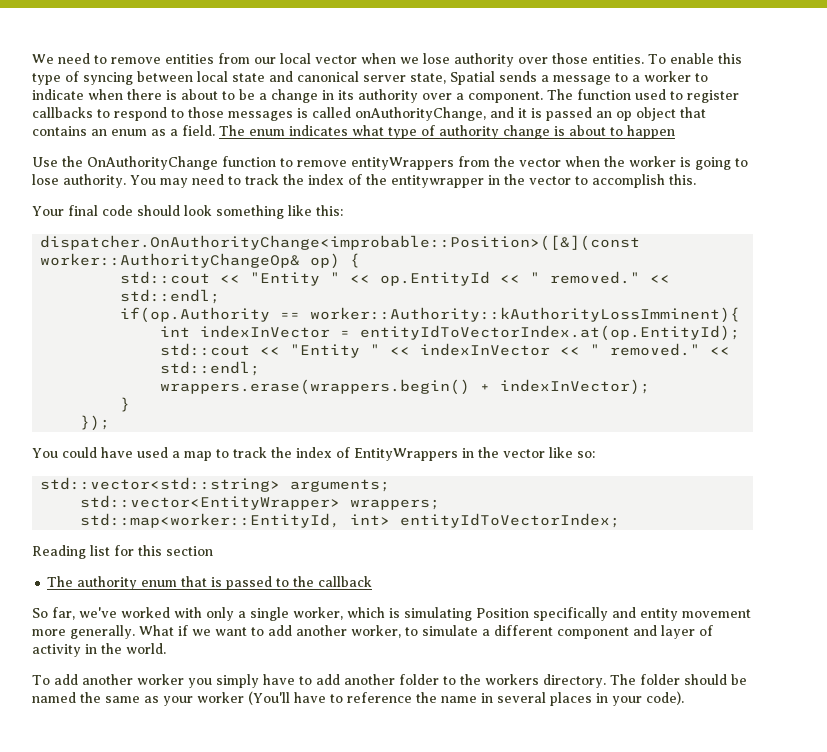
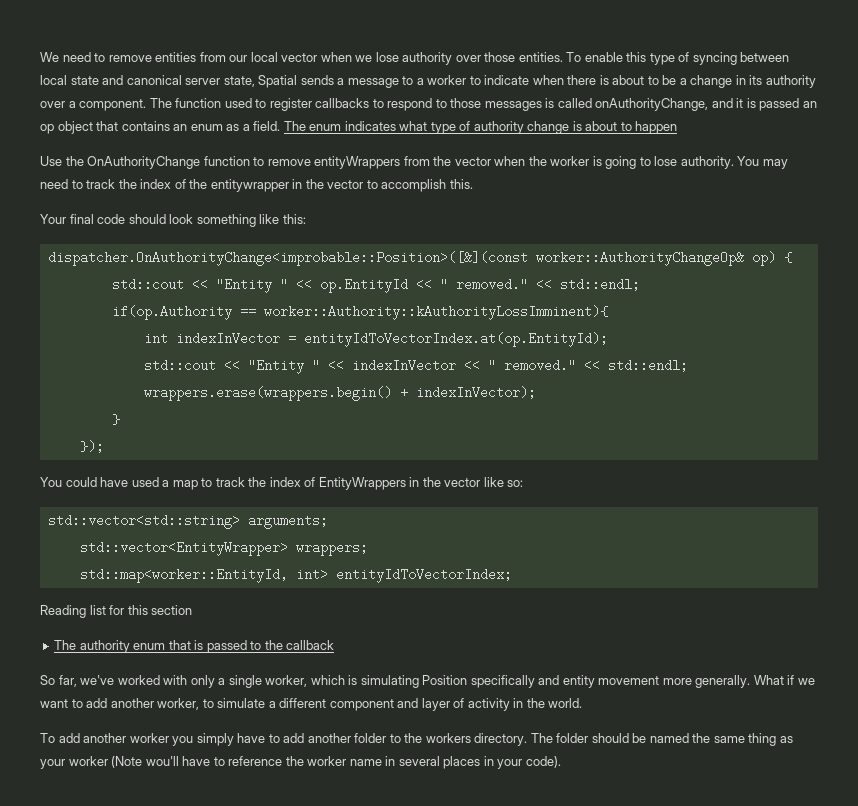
(140, 699) none -> [748,733,777,746] thing
[248,691,290,705] (You'll -> [111,756,179,768] (Note wou'll
(437, 697) none -> [307,756,347,766] worker

